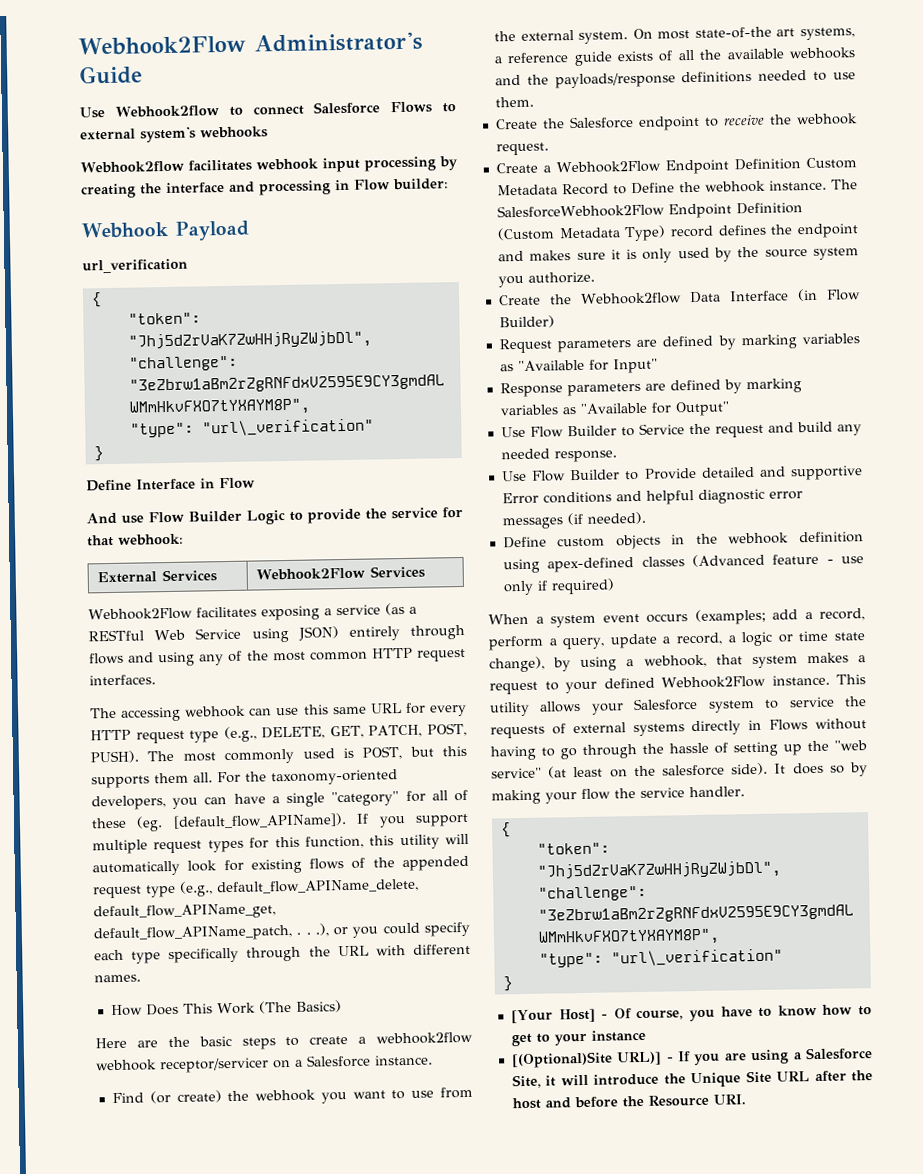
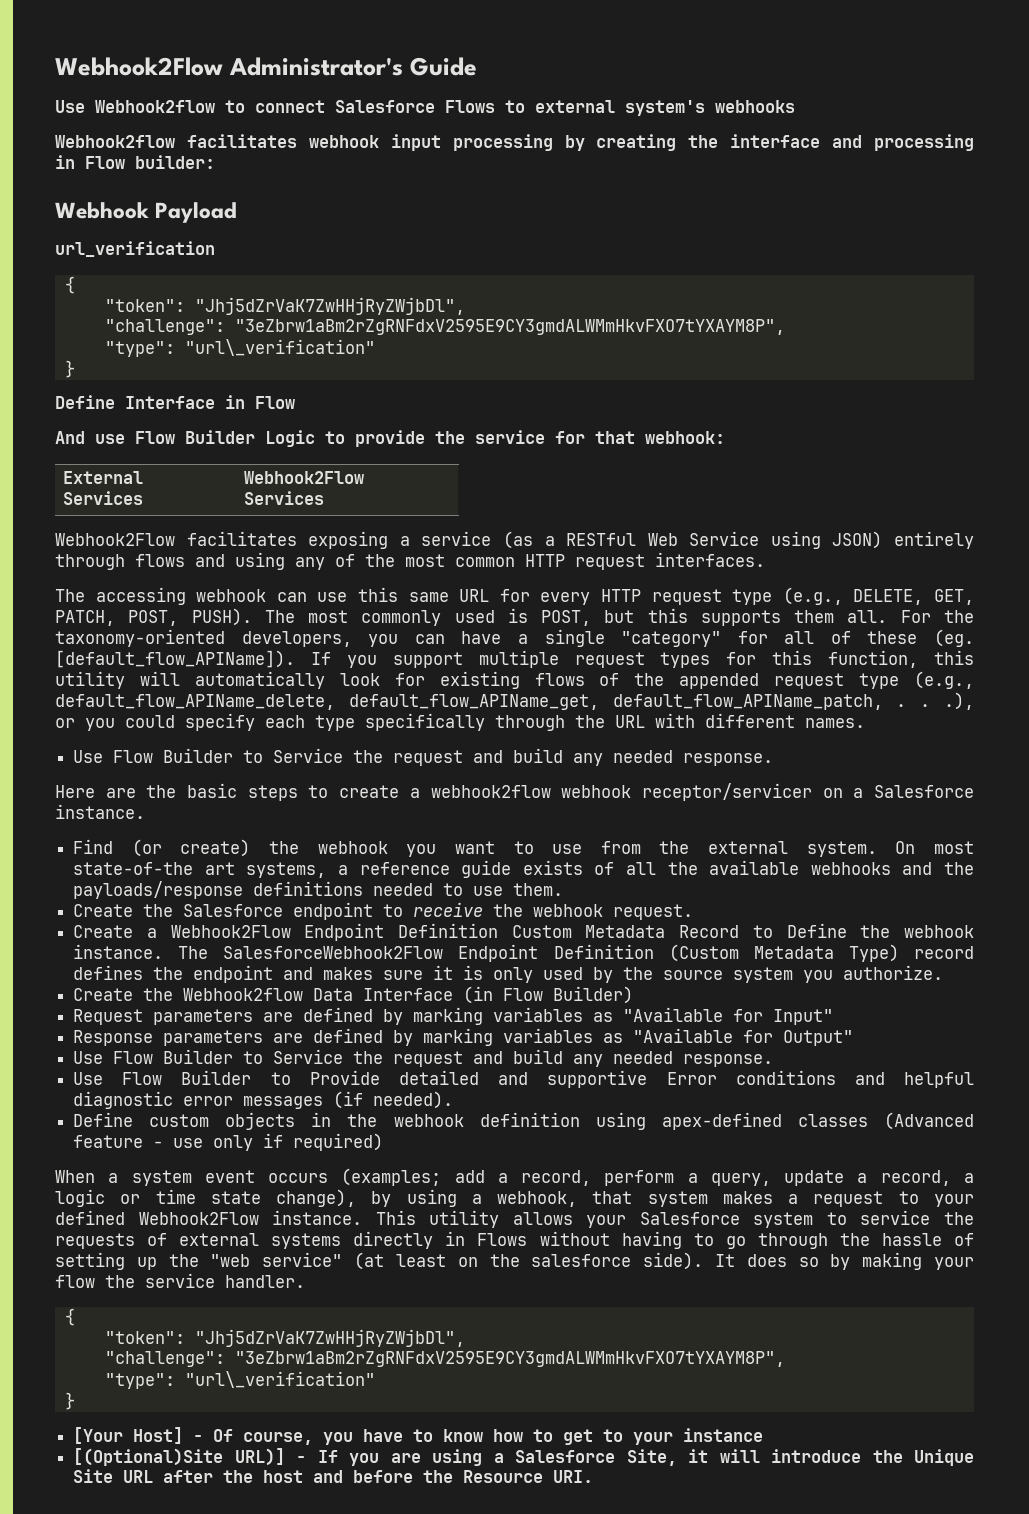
[110,1000,342,1017] How Does This Work (The Basics) -> [73,748,774,766] Use Flow Builder to Service the request and build any needed response.

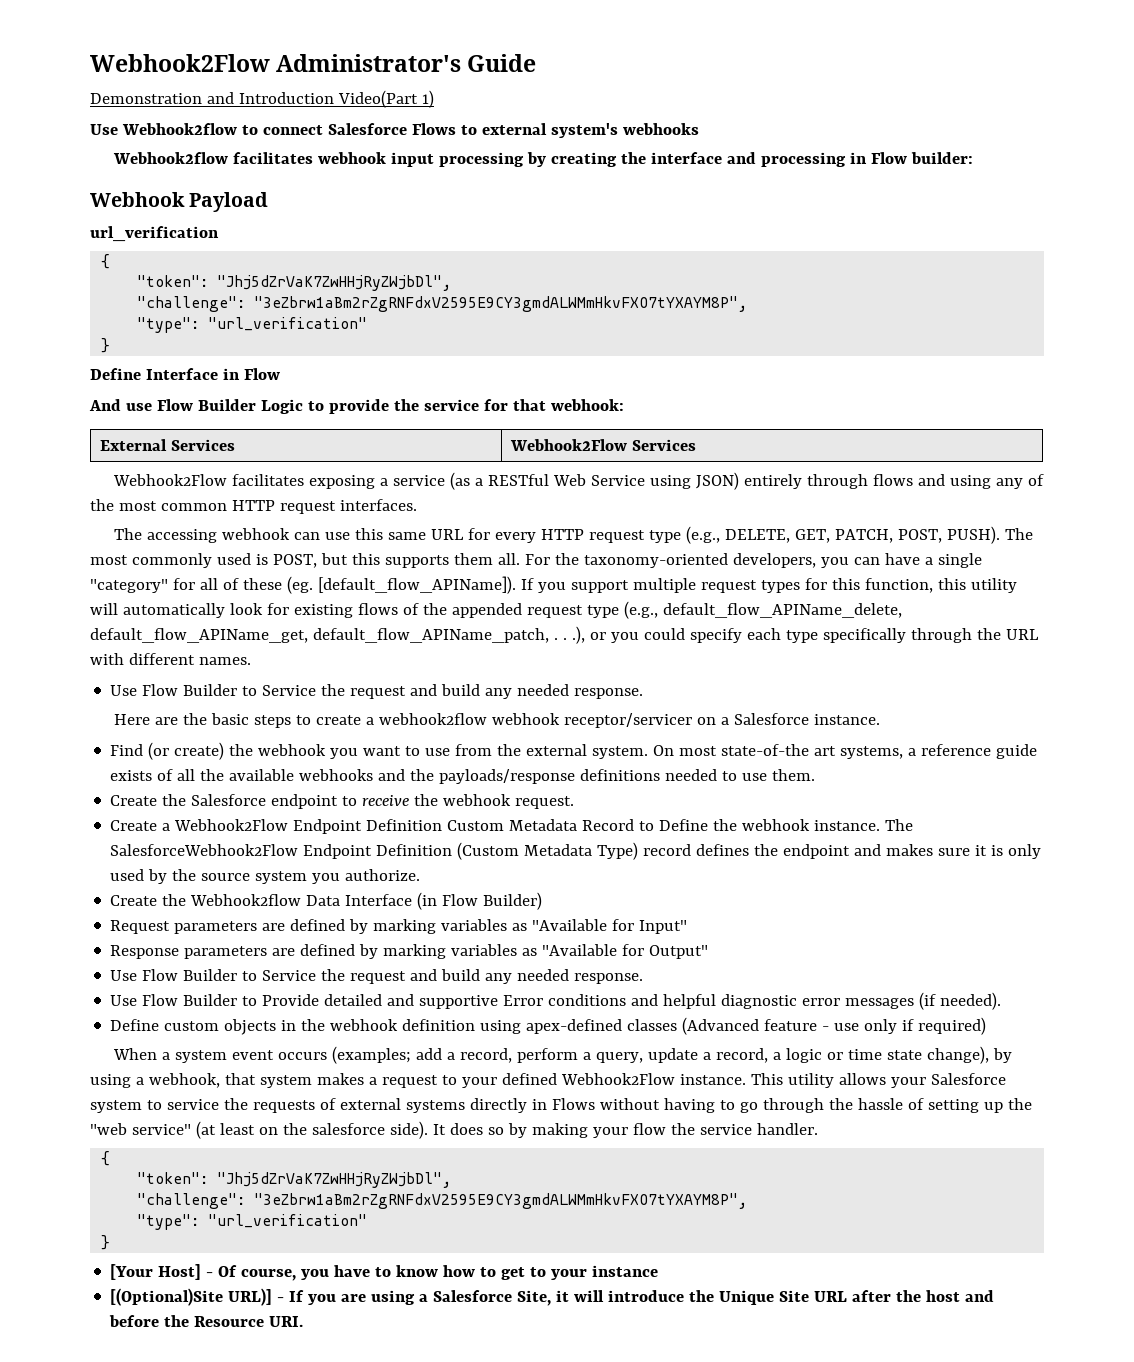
(477, 66) none -> [90,90,434,108] // Demonstration and Introduction Video(Part 1)
[184,339,375,356] "url\_verification" -> [208,317,368,331] "url_verification"
[184,1371,375,1388] "url\_verification" -> [208,1214,368,1228] "url_verification"

